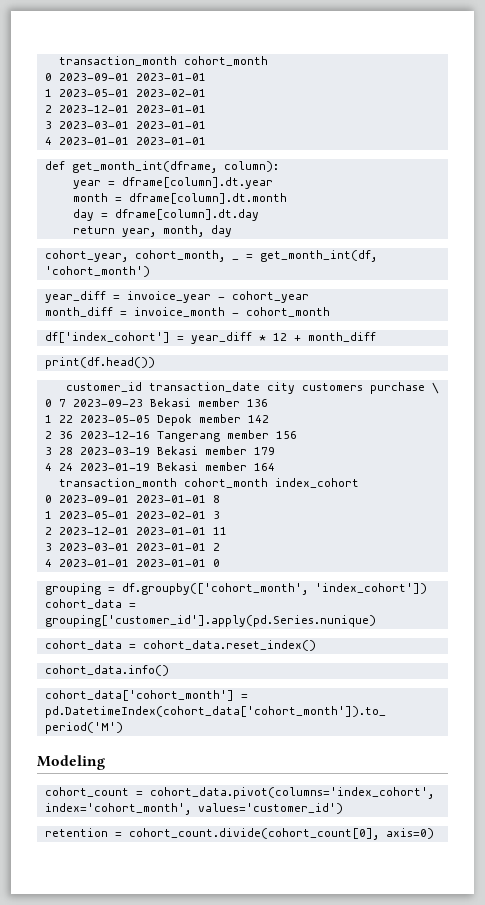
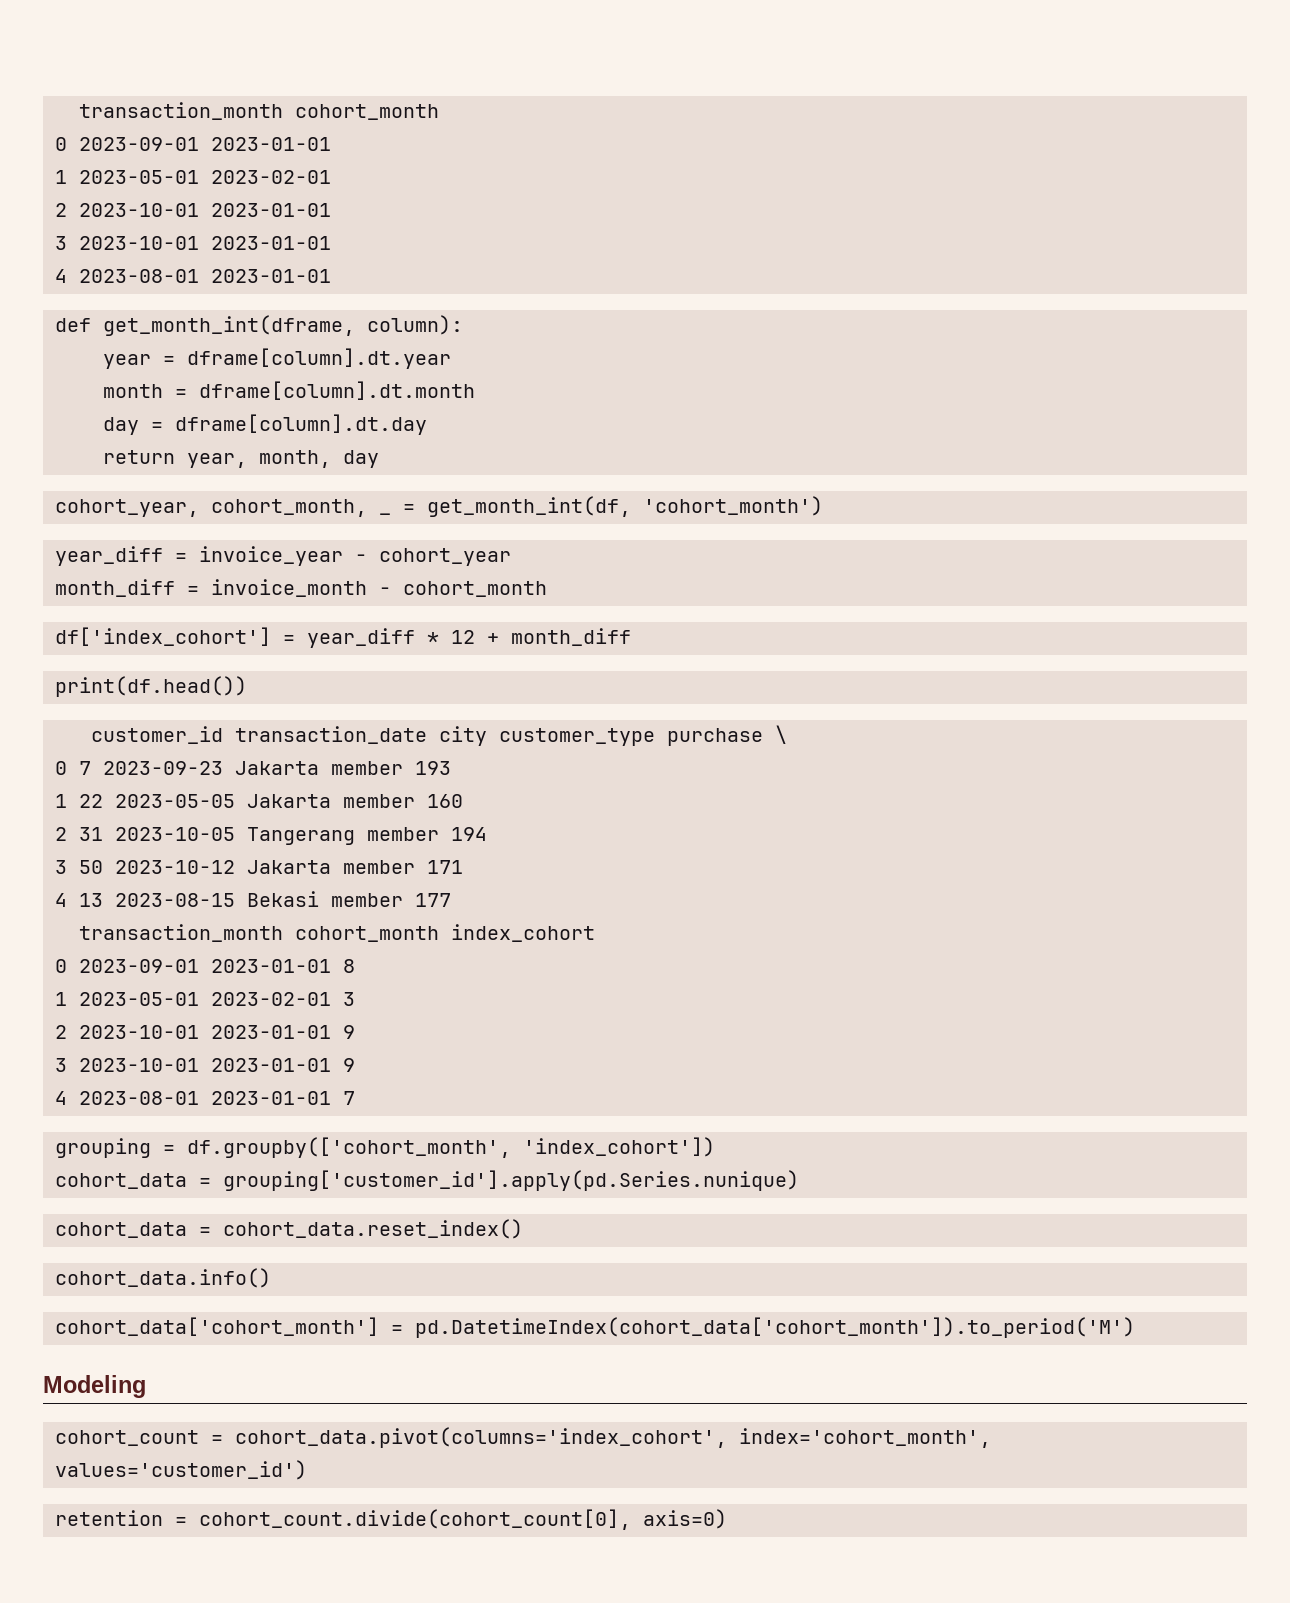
[58,105,129,113] 2023-12-01 -> [79,203,200,217] 2023-10-01
[58,121,129,129] 2023-03-01 -> [79,236,200,250] 2023-10-01
[58,137,129,145] 2023-01-01 -> [79,269,200,283] 2023-08-01
[301,383,363,391] customers -> [499,728,656,746] customer_type
[149,398,268,407] Bekasi member 136 -> [235,761,452,775] Jakarta member 193
[156,414,269,426] [44,431,150,439] Depok member 142 // 2 36 2023-12-16 -> [247,794,464,808] [55,827,236,841] Jakarta member 160 // 2 31 2023-10-05
[275,431,297,439] [44,446,275,455] [44,462,275,471] 156 // 3 28 2023-03-19 Bekasi member 179 // 4 24 2023-01-19 Bekasi member 164 -> [451,827,488,841] [55,860,464,874] [55,891,452,907] 194 // 3 50 2023-10-12 Jakarta member 171 // 4 13 2023-08-15 Bekasi member 177
[58,527,227,535] [44,543,220,551] [44,559,220,567] 2023-12-01 2023-01-01 11 // 3 2023-03-01 2023-01-01 2 // 4 2023-01-01 2023-01-01 0 -> [79,1025,356,1039] [55,1058,356,1072] [55,1091,356,1105] 2023-10-01 2023-01-01 9 // 3 2023-10-01 2023-01-01 9 // 4 2023-08-01 2023-01-01 7

